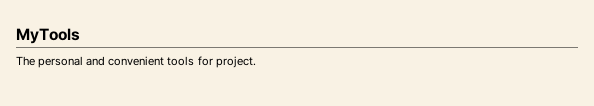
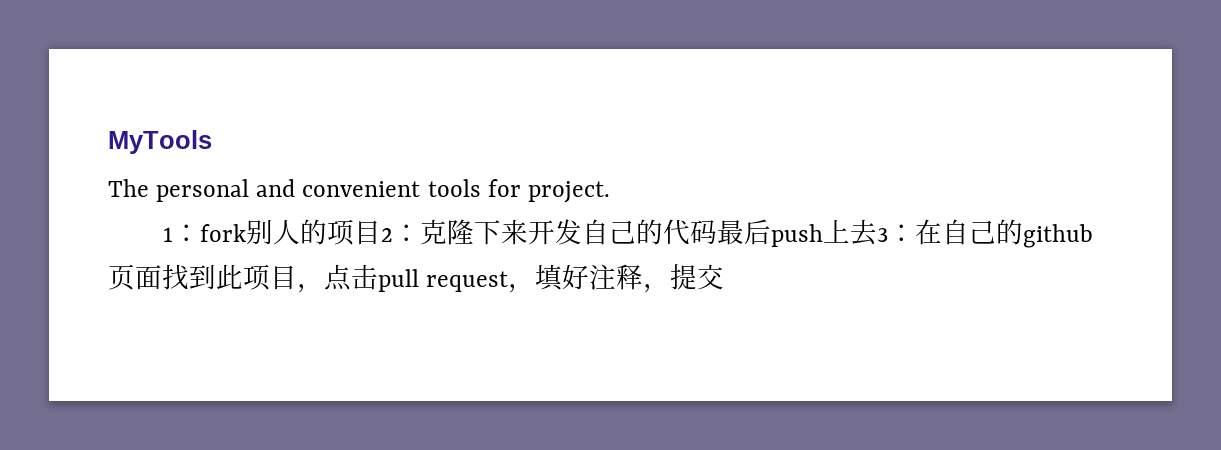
(256, 62) none -> [162,219,1093,248] [108,264,725,293] // 1：fork别人的项目2：克隆下来开发自己的代码最后push上去3：在自己的github页面找到此项目，点击pull request，填好注释，提交

